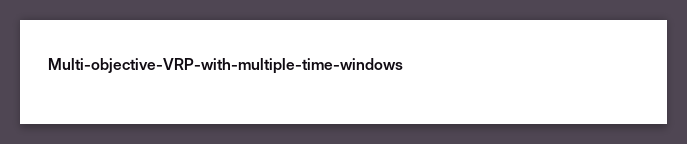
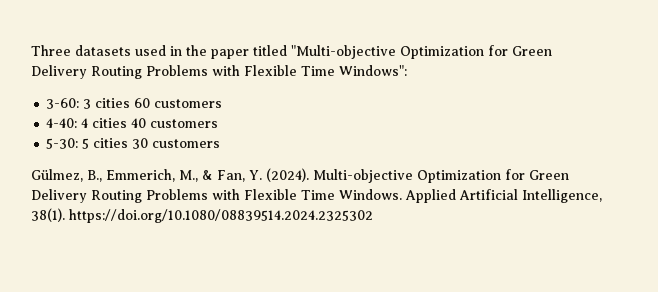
[48,58,403,74] Multi-objective-VRP-with-multiple-time-windows -> [31,45,552,59] [31,65,407,79] [46,98,223,109] [46,118,219,128] [46,138,221,149] [31,168,569,183] [31,189,602,203] [31,208,373,223] Three datasets used in the paper titled "Multi-objective Optimization for Green Delivery Routing Problems with Flexible Time Windows": // 3-60: 3 cities 60 customers // 4-40: 4 cities 40 customers // 5-30: 5 cities 30 customers // Gülmez, B., Emmerich, M., & Fan, Y. (2024). Multi-objective Optimization for Green Delivery Routing Problems with Flexible Time Windows. Applied Artificial Intelligence, 38(1). https://doi.org/10.1080/08839514.2024.2325302

